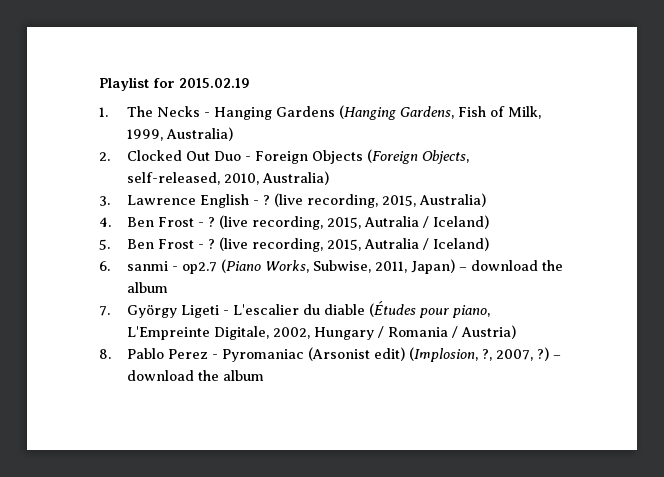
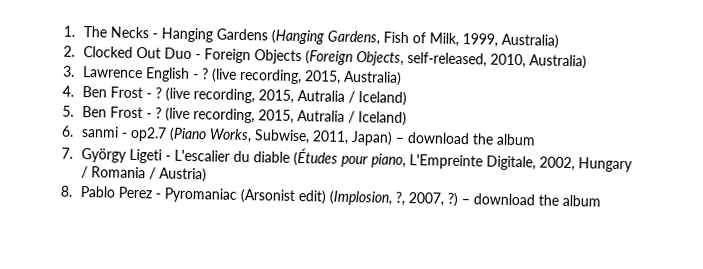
[99,77,250,91] Playlist for 2015.02.19 // -> (63, 31) none

